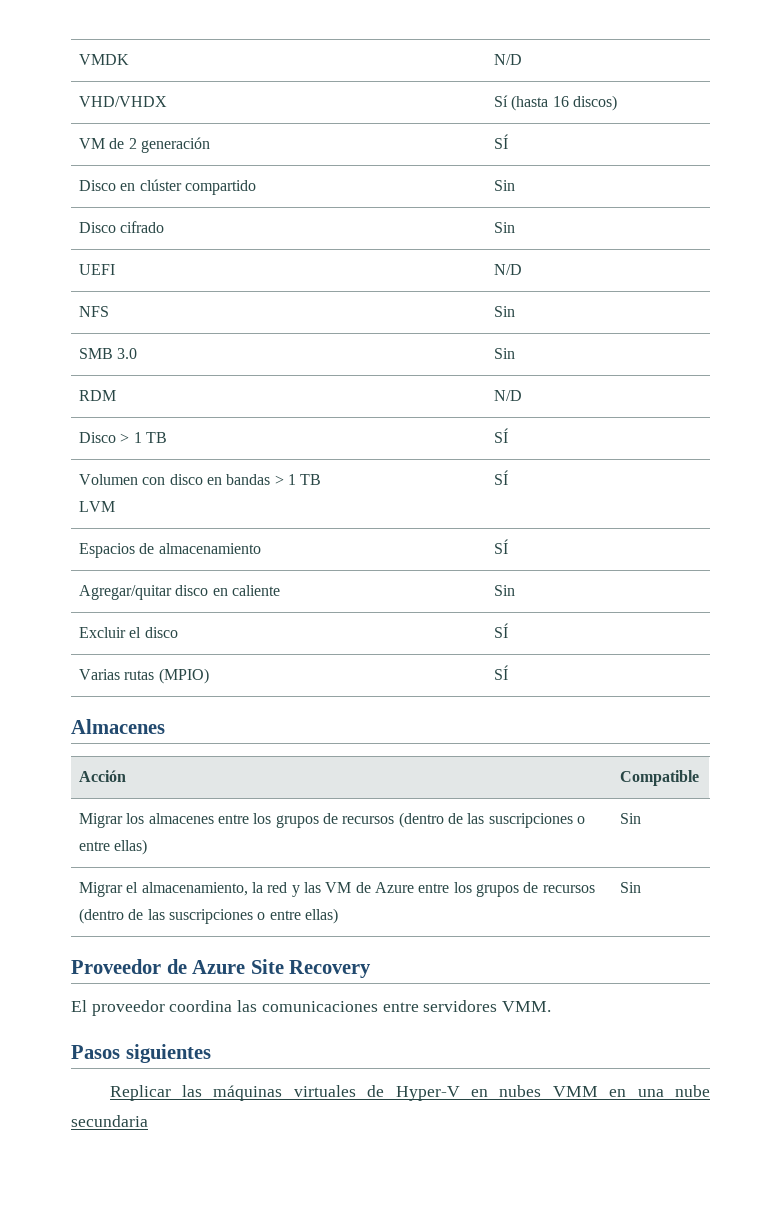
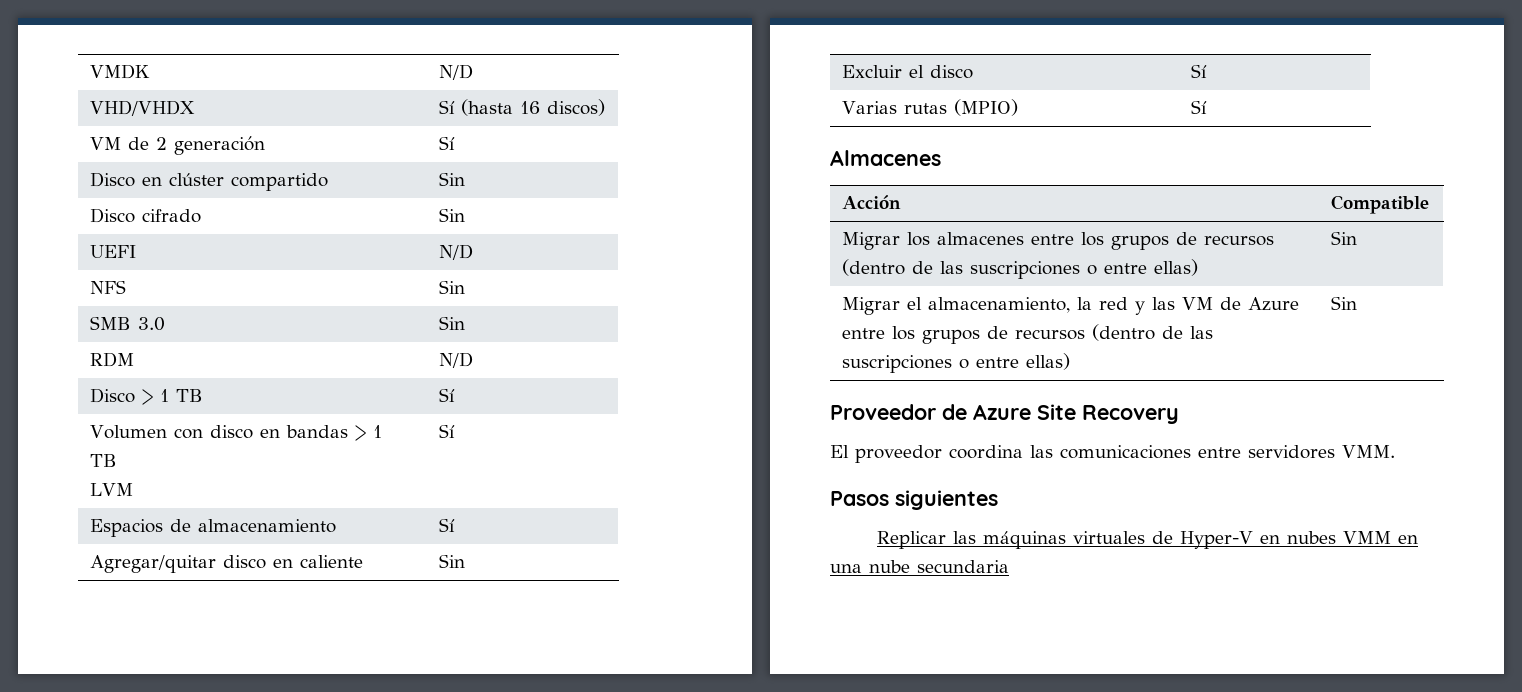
[494,134,509,149] SÍ -> [439,136,456,150] Sí
[494,428,509,443] SÍ -> [439,388,456,402] Sí
[494,470,509,485] SÍ -> [439,424,456,438] Sí
[494,539,509,554] SÍ -> [439,518,456,532] Sí
[494,623,509,638] SÍ -> [1191,64,1208,78] Sí
[494,665,509,680] SÍ -> [1191,100,1208,114] Sí

